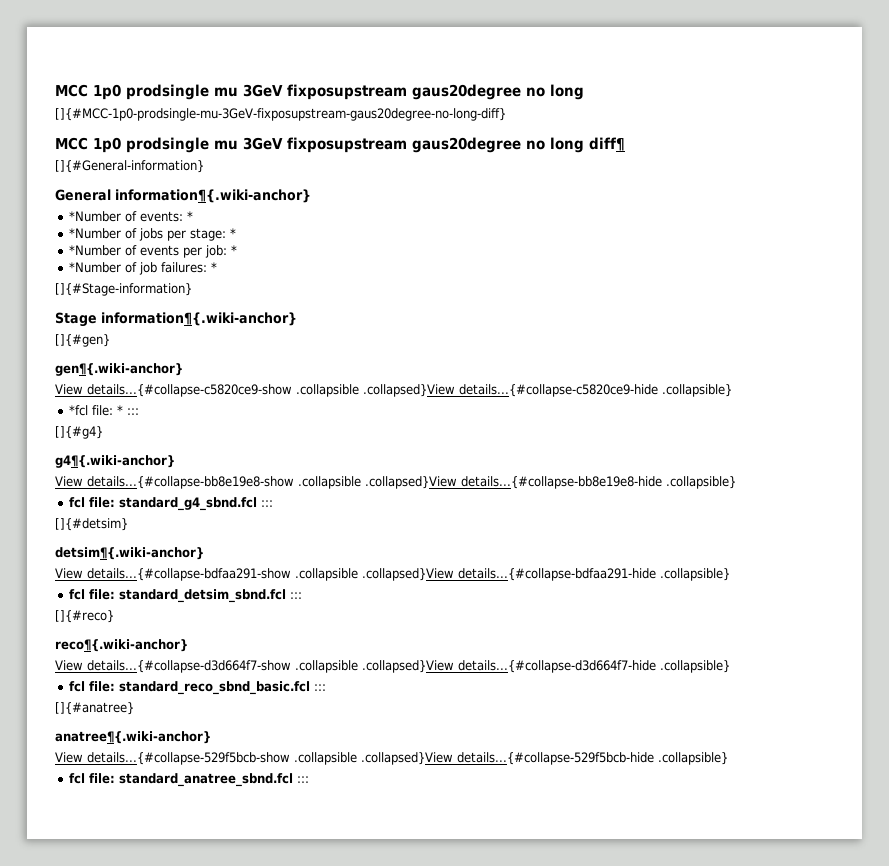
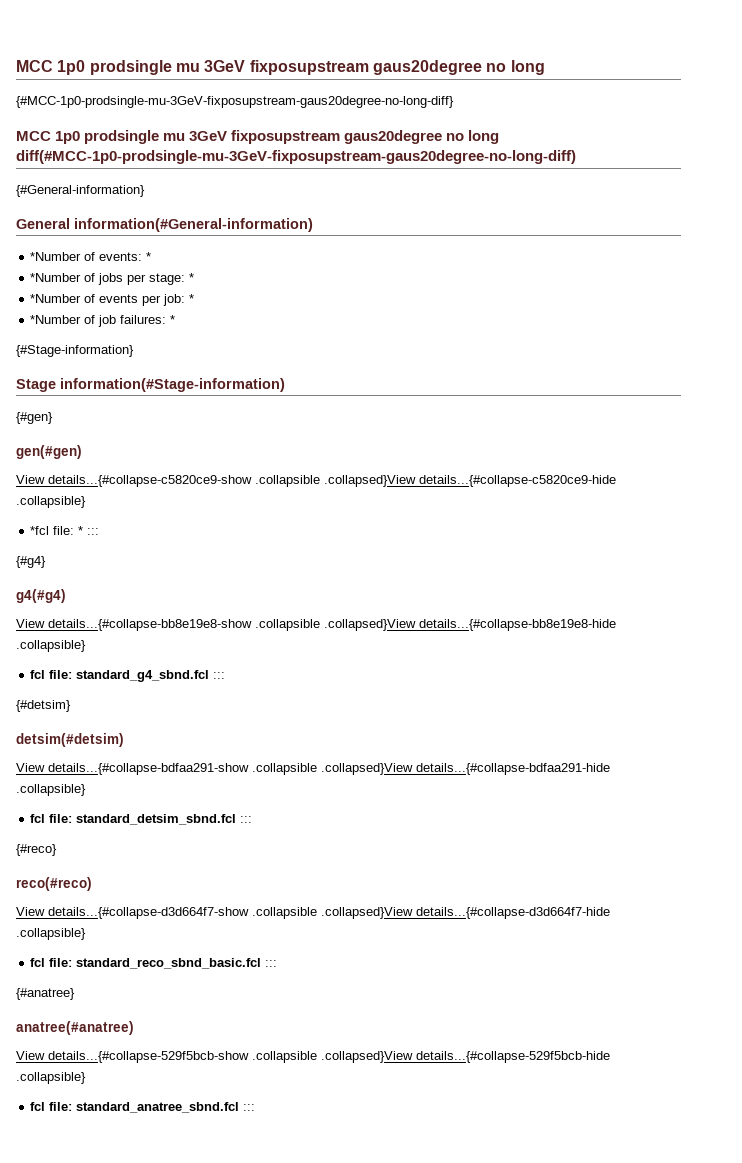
[55,108,506,121] [55,137,625,153] [55,160,204,173] []{#MCC-1p0-prodsingle-mu-3GeV-fixposupstream-gaus20degree-no-long-diff} // MCC 1p0 prodsingle mu 3GeV fixposupstream gaus20degree no long diff¶ // []{#General-information} -> [16,96,454,108] [16,130,500,144] [16,150,576,164] [16,185,145,197] {#MCC-1p0-prodsingle-mu-3GeV-fixposupstream-gaus20degree-no-long-diff} // MCC 1p0 prodsingle mu 3GeV fixposupstream gaus20degree no long diff(#MCC-1p0-prodsingle-mu-3GeV-fixposupstream-gaus20degree-no-long-diff) // {#General-information}
[115,189,311,203] information¶{.wiki-anchor} -> [74,218,313,232] information(#General-information)
[55,283,192,296] []{#Stage-information} -> [16,345,134,357] {#Stage-information}
[101,312,297,326] [55,334,110,347] [55,363,183,376] information¶{.wiki-anchor} // []{#gen} // gen¶{.wiki-anchor} -> [60,378,285,392] [16,412,53,424] [16,445,82,459] information(#Stage-information) // {#gen} // gen(#gen)
[55,426,103,439] [55,455,175,468] []{#g4} // g4¶{.wiki-anchor} -> [16,556,46,568] [16,589,66,603] {#g4} // g4(#g4)
[55,518,128,531] [55,547,204,560] []{#detsim} // detsim¶{.wiki-anchor} -> [16,700,71,712] [16,733,124,747] {#detsim} // detsim(#detsim)
[55,610,114,623] [55,639,188,652] []{#reco} // reco¶{.wiki-anchor} -> [16,844,57,856] [16,877,92,891] {#reco} // reco(#reco)
[55,702,134,715] [55,731,211,744] []{#anatree} // anatree¶{.wiki-anchor} -> [16,988,75,1000] [16,1021,134,1035] {#anatree} // anatree(#anatree)

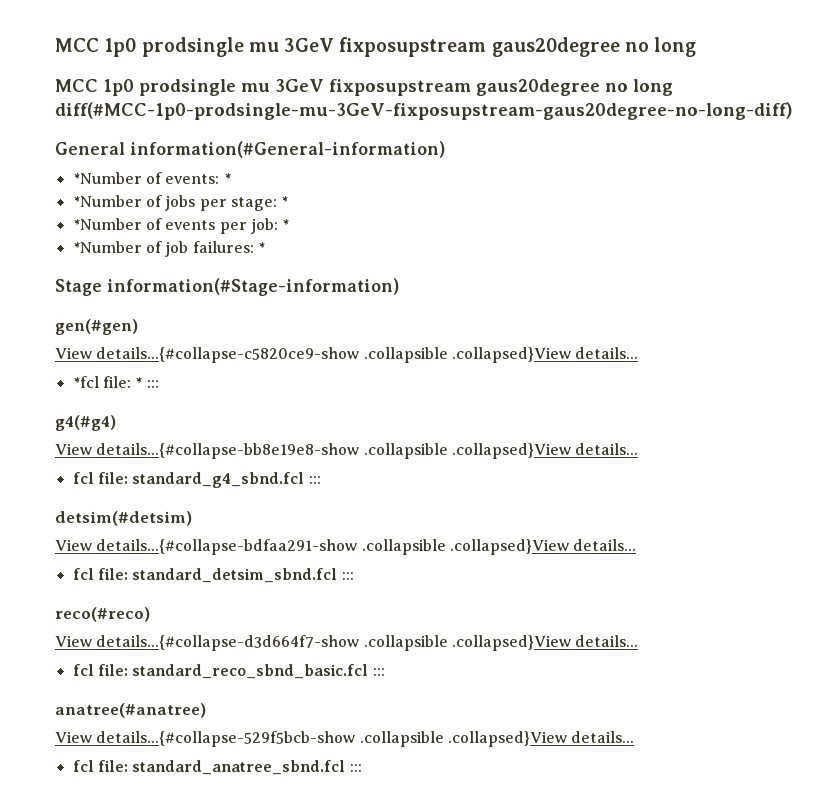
[16,60,545,75] [16,96,454,108] MCC 1p0 prodsingle mu 3GeV fixposupstream gaus20degree no long // {#MCC-1p0-prodsingle-mu-3GeV-fixposupstream-gaus20degree-no-long-diff} -> [55,37,697,57] MCC 1p0 prodsingle mu 3GeV fixposupstream gaus20degree no long
[16,185,145,197] // {#General-information} -> (793, 111) none
[16,345,134,357] // {#Stage-information} -> (265, 247) none
[16,412,53,424] // {#gen} -> (399, 287) none
[419,475,616,487] [16,496,86,508] details...{#collapse-c5820ce9-hide .collapsible} -> [575,347,639,359] details...
[16,556,46,568] // {#g4} -> (159, 384) none
[419,619,616,631] [16,640,86,652] details...{#collapse-bb8e19e8-hide .collapsible} -> [575,443,639,455] details...
[16,700,71,712] // {#detsim} -> (321, 480) none
[416,763,610,775] [16,784,86,796] details...{#collapse-bdfaa291-hide .collapsible} -> [573,539,637,551] details...
[16,844,57,856] // {#reco} -> (354, 576) none
[416,907,610,919] [16,928,86,940] details...{#collapse-d3d664f7-hide .collapsible} -> [575,635,639,647] details...
[16,988,75,1000] // {#anatree} -> (385, 672) none
[416,1051,610,1063] [16,1072,86,1084] details...{#collapse-529f5bcb-hide .collapsible} -> [571,731,635,743] details...

